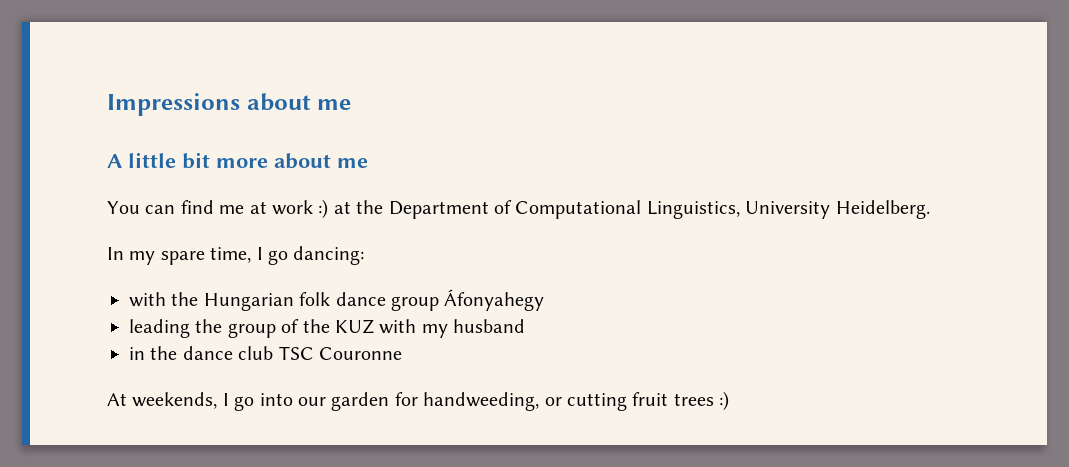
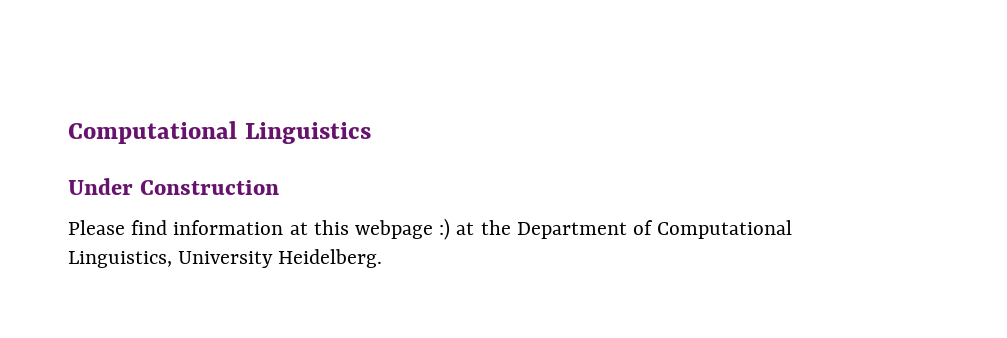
[107,93,352,116] [107,152,368,169] [107,200,313,215] Impressions about me // A little bit more about me // You can find me at work -> [68,121,371,144] [68,178,279,195] [68,220,434,239] Computational Linguistics // Under Construction // Please find information at this webpage
[107,246,365,265] [129,289,545,311] [129,319,526,338] [129,346,402,360] [107,391,730,411] // In my spare time, I go dancing: // with the Hungarian folk dance group Áfonyahegy // leading the group of the KUZ with my husband // in the dance club TSC Couronne // At weekends, I go into our garden for handweeding, or cutting fruit trees :) -> (383, 258) none

